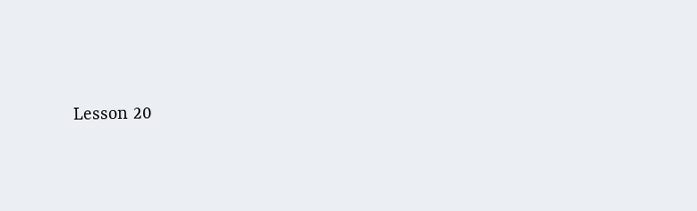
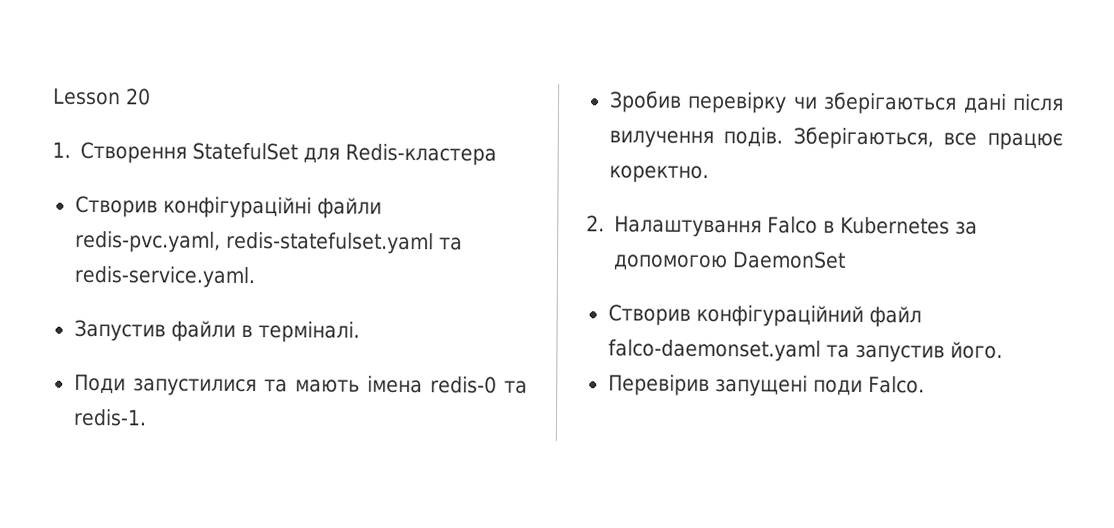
(154, 113) none -> [52,141,498,166] [74,195,382,219] [74,230,463,255] [73,265,255,289] [73,319,360,343] [73,373,528,397] [72,408,147,427] [608,90,1064,115] [608,126,1063,151] [608,165,709,183] [586,215,979,238] [613,251,847,271] [607,304,922,328] [607,339,1003,363] [607,374,925,397] // 1. Створення StatefulSet для Redis-кластера // Створив конфігураційні файли redis-pvc.yaml, redis-statefulset.yaml та redis-service.yaml. // Запустив файли в терміналі. // Поди запустилися та мають імена redis-0 та redis-1. // Зробив перевірку чи зберігаються дані після вилучення подів. Зберігаються, все працює коректно. // 2. Налаштування Falco в Kubernetes за допомогою DaemonSet // Створив конфігураційний файл falco-daemonset.yaml та запустив його. // Перевірив запущені поди Falco.

